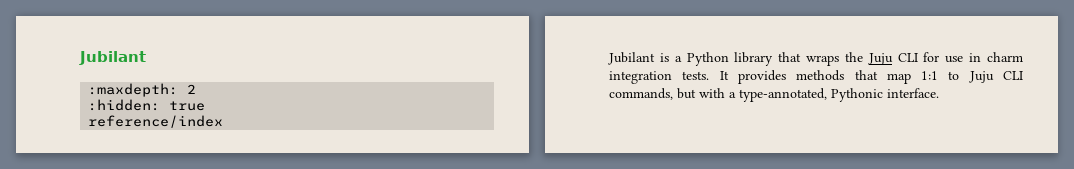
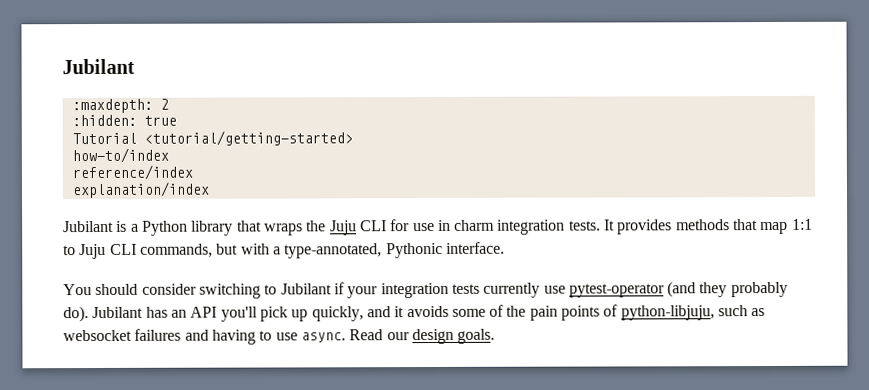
(206, 106) none -> [71,130,353,146] [71,147,169,164] // Tutorial <tutorial/getting-started> // how-to/index
(224, 121) none -> [71,181,210,199] // explanation/index
(939, 93) none -> [63,281,788,299] [63,304,766,323] [63,328,496,345] // You should consider switching to Jubilant if your integration tests currently use pytest-operator (and they probably do). Jubilant has an API you'll pick up quickly, and it avoids some of the pain points of python-libjuju, such as websocket failures and having to use async. Read our design goals.

